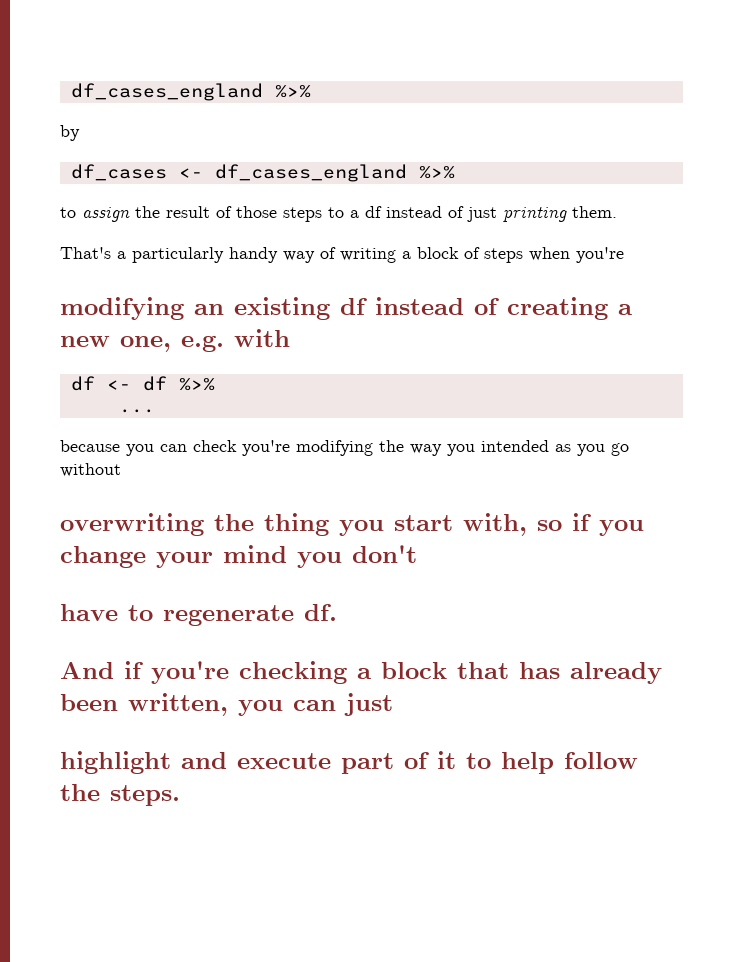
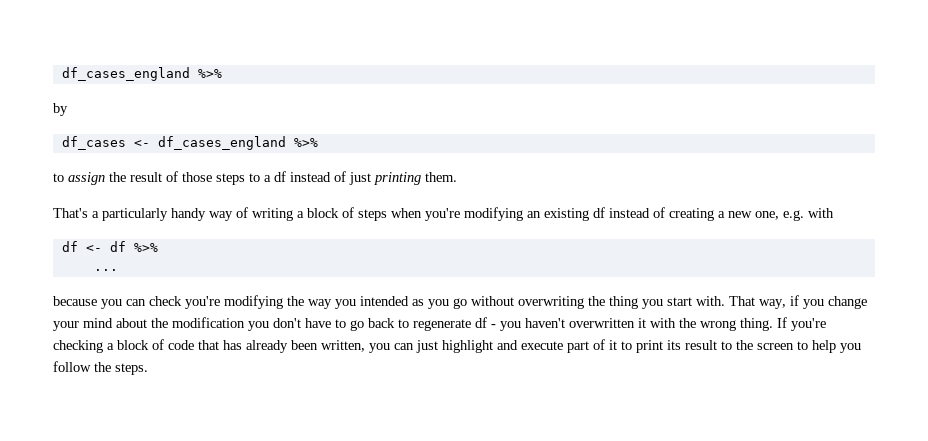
(624, 255) // -> (460, 214) none
(121, 470) // -> (514, 301) none
[463,513,562,536] with, so -> [696,296,786,309] with. That way,
(287, 554) none -> [116,317,245,328] about the modification
(417, 554) // -> (301, 323) none
[163,604,337,626] [60,661,143,679] regenerate df. // And if -> [350,317,787,331] go back to regenerate df - you haven't overwritten it with the wrong thing. If
(447, 670) none -> [152,339,194,350] of code
(393, 704) // -> (438, 346) none
[501,752,554,774] help -> [636,340,861,353] print its result to the screen to help you

